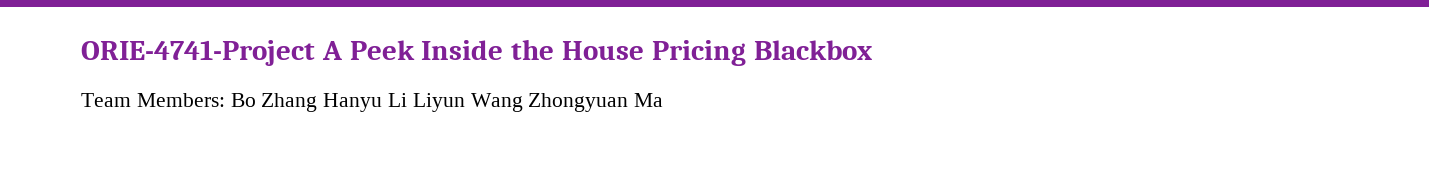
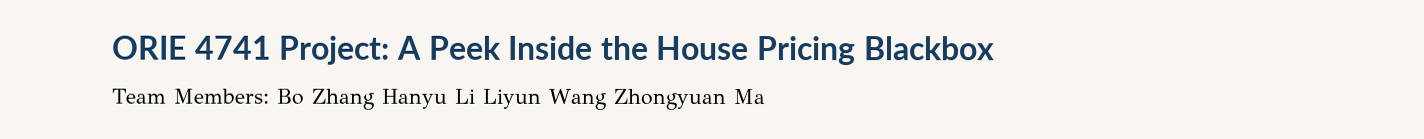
[81,40,315,66] ORIE-4741-Project -> [112,35,391,65] ORIE 4741 Project:

